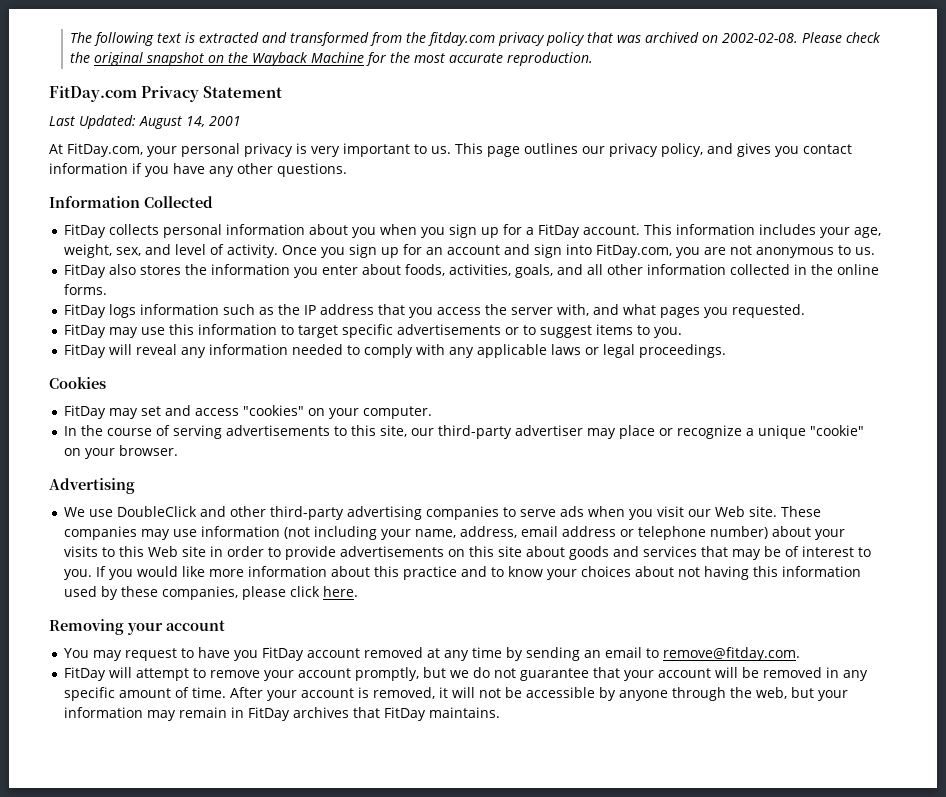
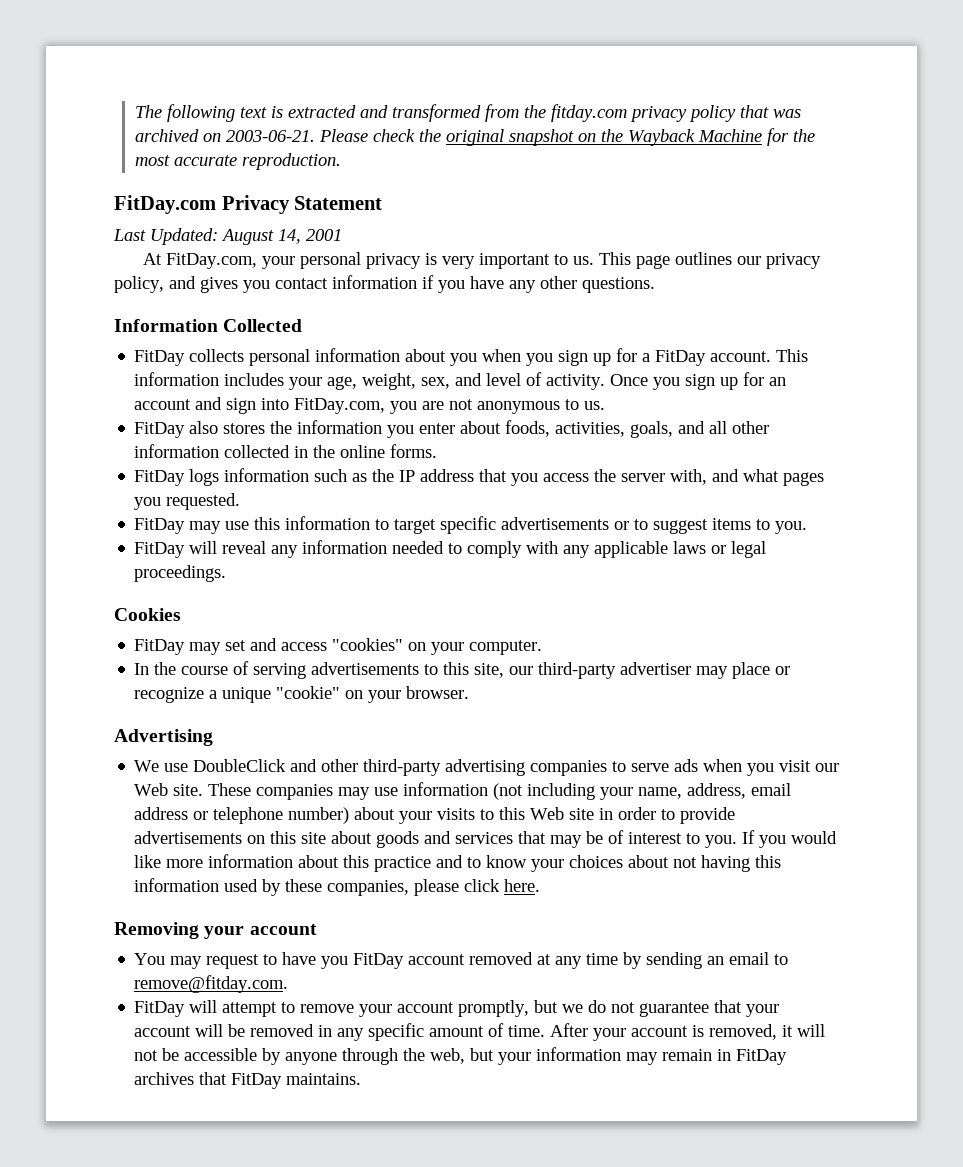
[722,33,799,43] 2002-02-08. -> [225,130,315,142] 2003-06-21.

